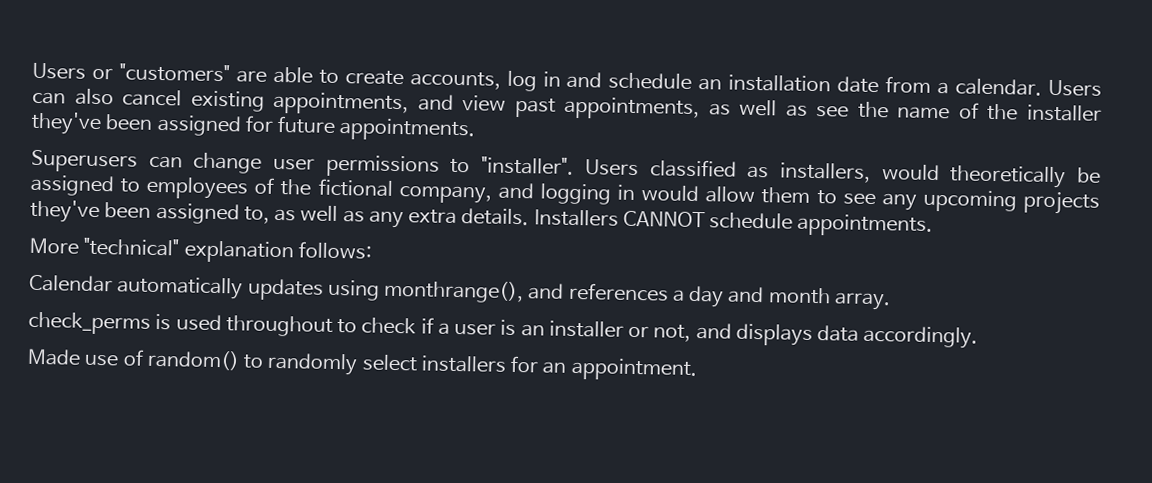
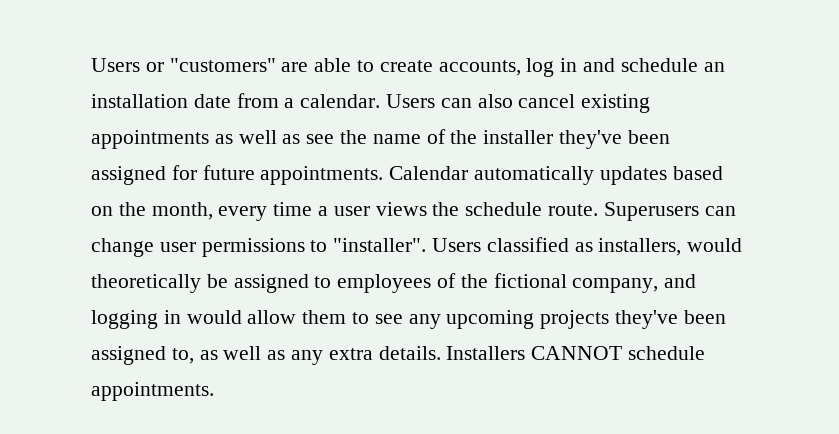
[273,91,701,121] appointments, and view past appointments, -> [91,130,209,149] appointments
(477, 130) // -> [389,166,723,185] [91,202,599,221] Calendar automatically updates based on the month, every time a user views the schedule route.
[29,237,372,264] [29,274,891,311] [28,311,979,349] [27,348,698,382] // More "technical" explanation follows: // Calendar automatically updates using monthrange(), and references a day and month array. // check_perms is used throughout to check if a user is an installer or not, and displays data accordingly. // Made use of random() to randomly select installers for an appointment. -> (214, 391) none

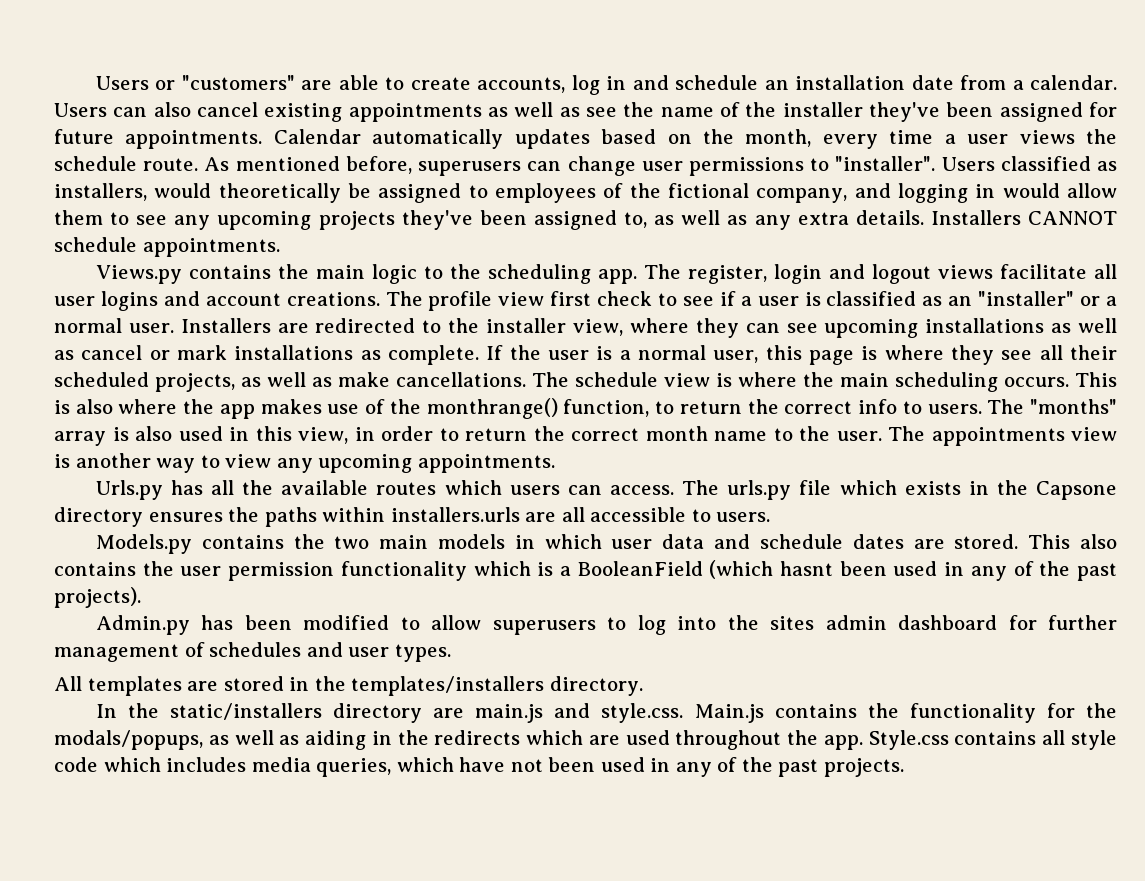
[603,202,699,221] Superusers -> [204,156,522,176] As mentioned before, superusers
(214, 391) none -> [95,264,1118,284] [54,291,1118,311] [54,318,1117,338] [54,345,1118,365] [54,372,1117,392] [54,398,1117,419] [54,426,1118,446] [54,453,555,473] [95,480,1118,500] [54,507,771,527] [95,534,1117,554] [54,560,1118,581] [54,587,141,608] [95,615,1118,635] [54,642,451,662] [54,676,643,696] [95,703,1118,723] [54,730,1117,750] [54,757,905,777] // Views.py contains the main logic to the scheduling app. The register, login and logout views facilitate all user logins and account creations. The profile view first check to see if a user is classified as an "installer" or a normal user. Installers are redirected to the installer view, where they can see upcoming installations as well as cancel or mark installations as complete. If the user is a normal user, this page is where they see all their scheduled projects, as well as make cancellations. The schedule view is where the main scheduling occurs. This is also where the app makes use of the monthrange() function, to return the correct info to users. The "months" array is also used in this view, in order to return the correct month name to the user. The appointments view is another way to view any upcoming appointments. // Urls.py has all the available routes which users can access. The urls.py file which exists in the Capsone directory ensures the paths within installers.urls are all accessible to users. // Models.py contains the two main models in which user data and schedule dates are stored. This also contains the user permission functionality which is a BooleanField (which hasnt been used in any of the past projects). // Admin.py has been modified to allow superusers to log into the sites admin dashboard for further management of schedules and user types. // All templates are stored in the templates/installers directory. // In the static/installers directory are main.js and style.css. Main.js contains the functionality for the modals/popups, as well as aiding in the redirects which are used throughout the app. Style.css contains all style code which includes media queries, which have not been used in any of the past projects.

